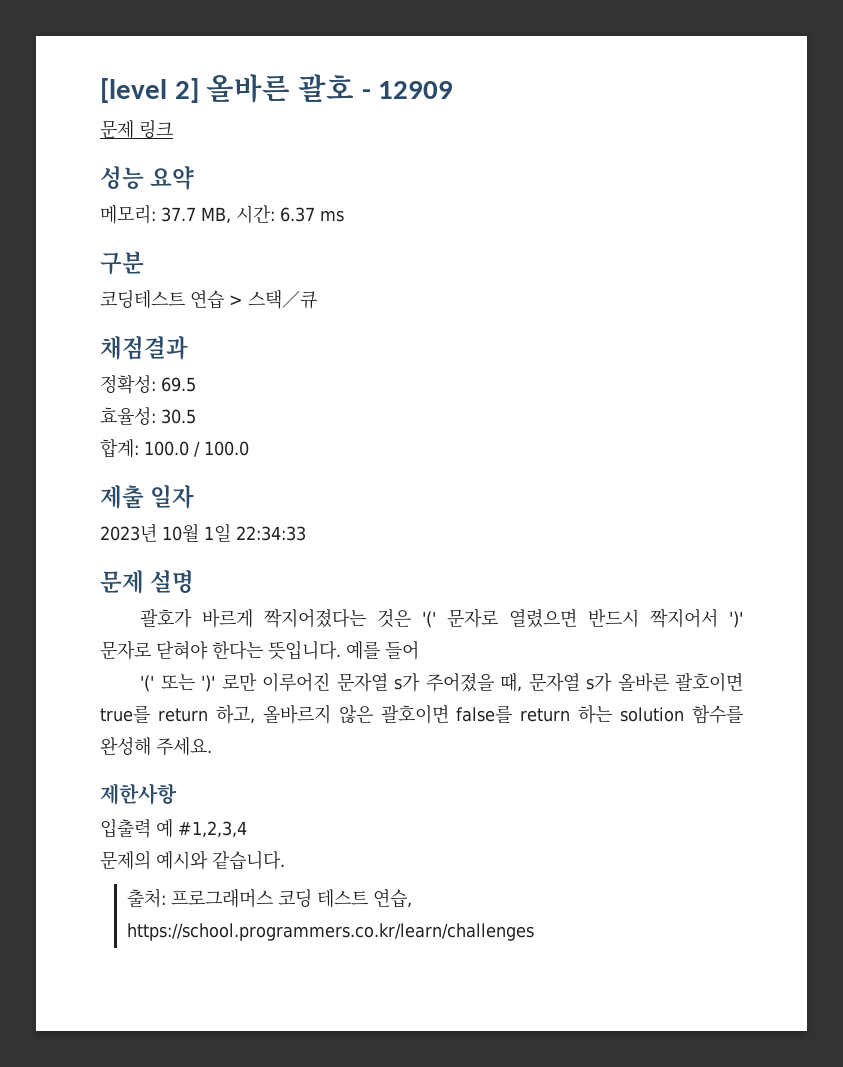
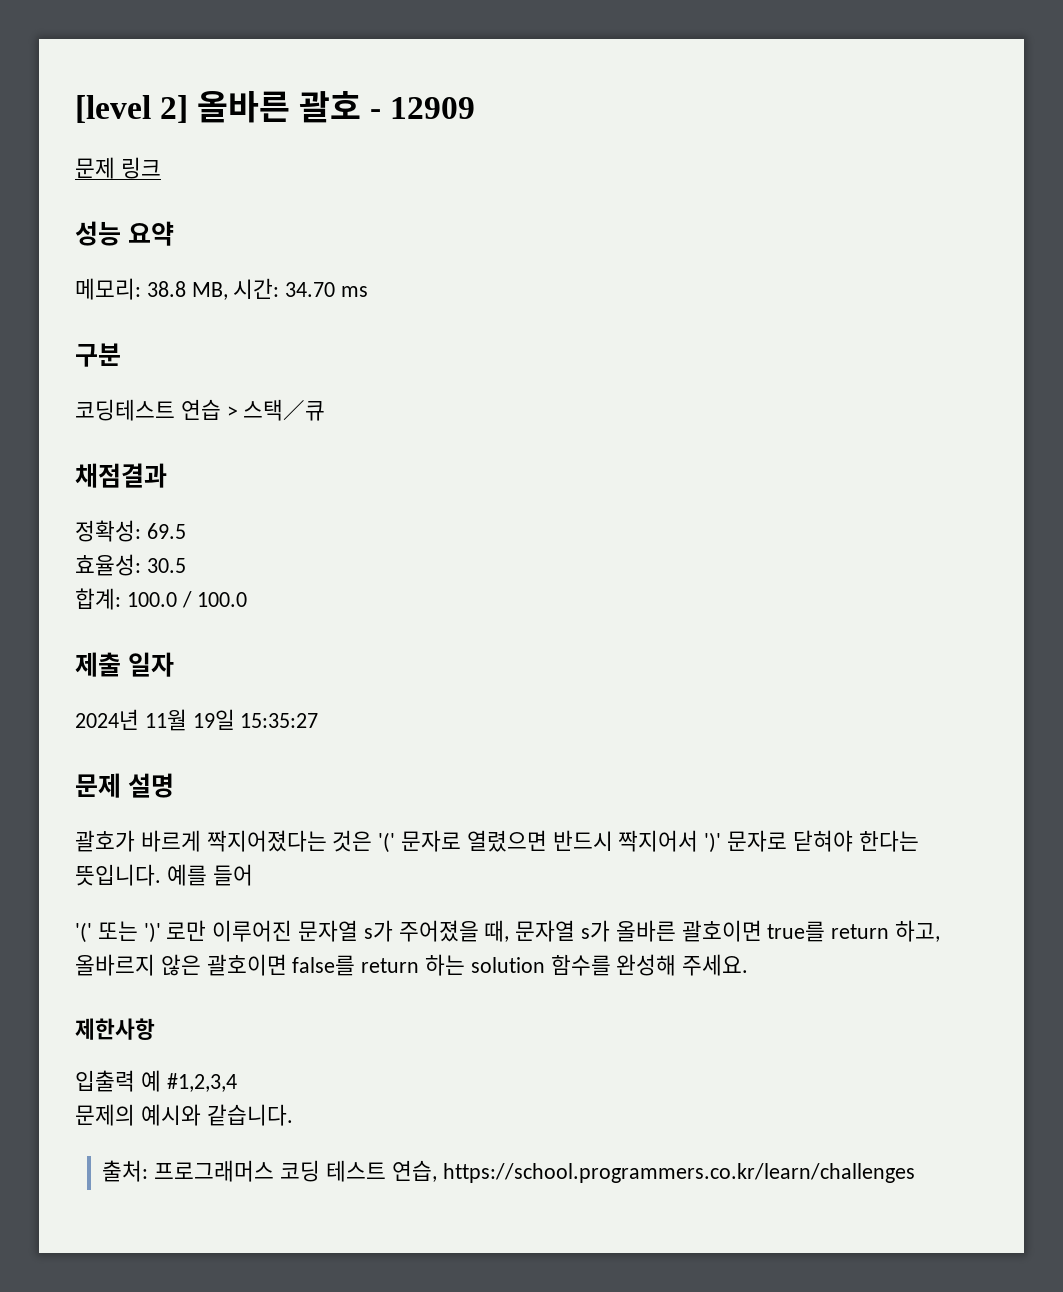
[161,207,196,222] 37.7 -> [146,281,186,297] 38.8
[280,207,315,222] 6.37 -> [285,282,336,297] 34.70
[100,523,306,542] 2023년 10월 1일 22:34:33 -> [75,709,319,731] 2024년 11월 19일 15:35:27

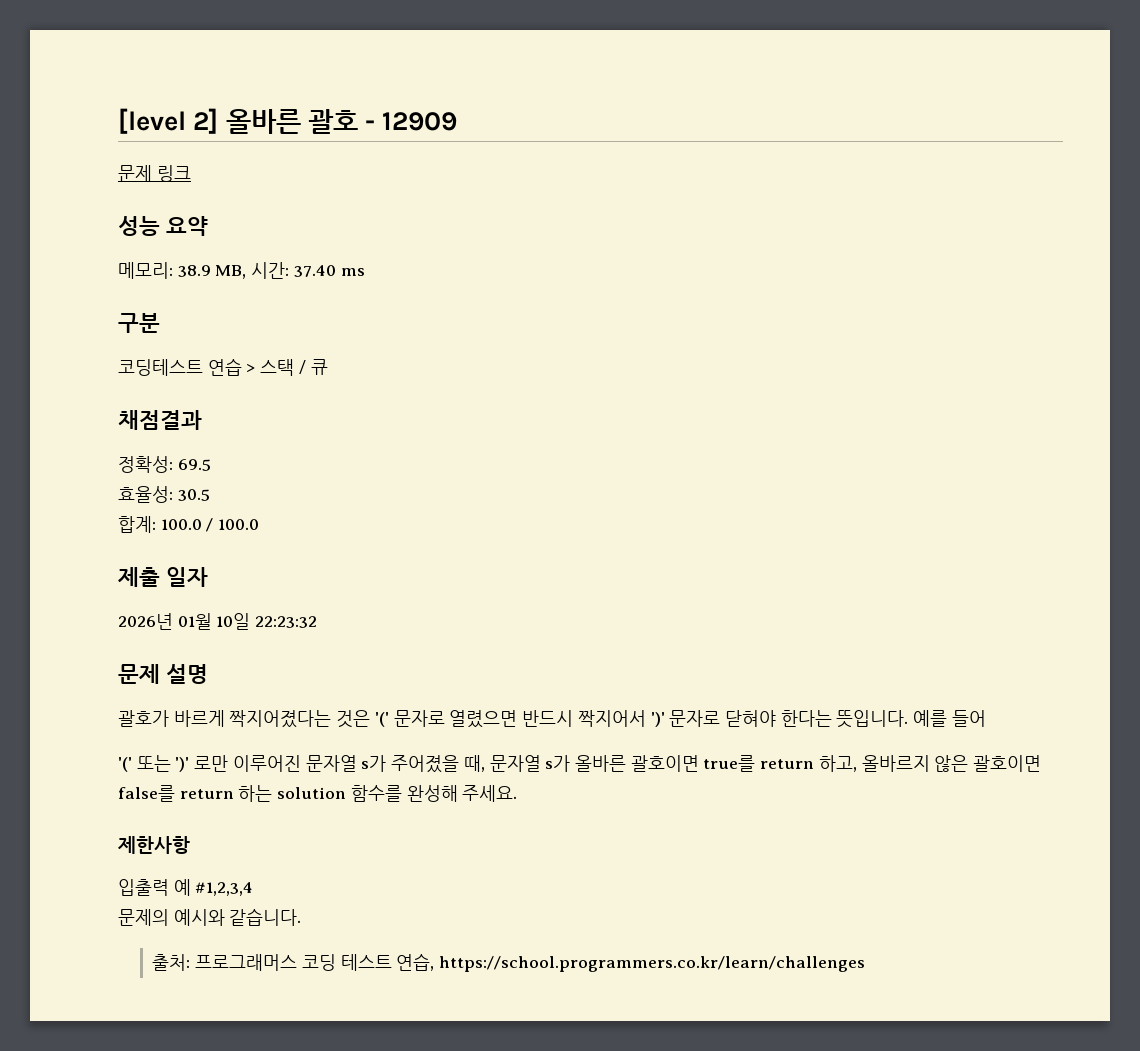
[146,281,186,297] 38.8 -> [177,265,211,277] 38.9
[285,282,336,297] 34.70 -> [293,265,336,277] 37.40
[75,709,319,731] 2024년 11월 19일 15:35:27 -> [118,613,318,630] 2026년 01월 10일 22:23:32

